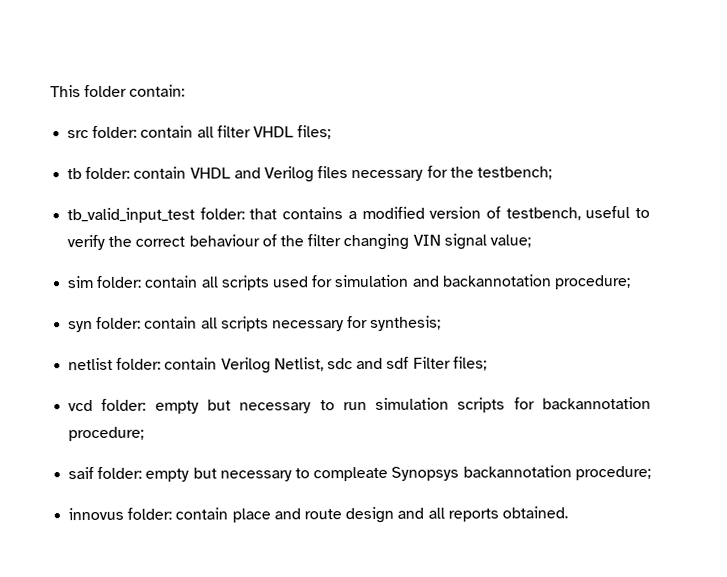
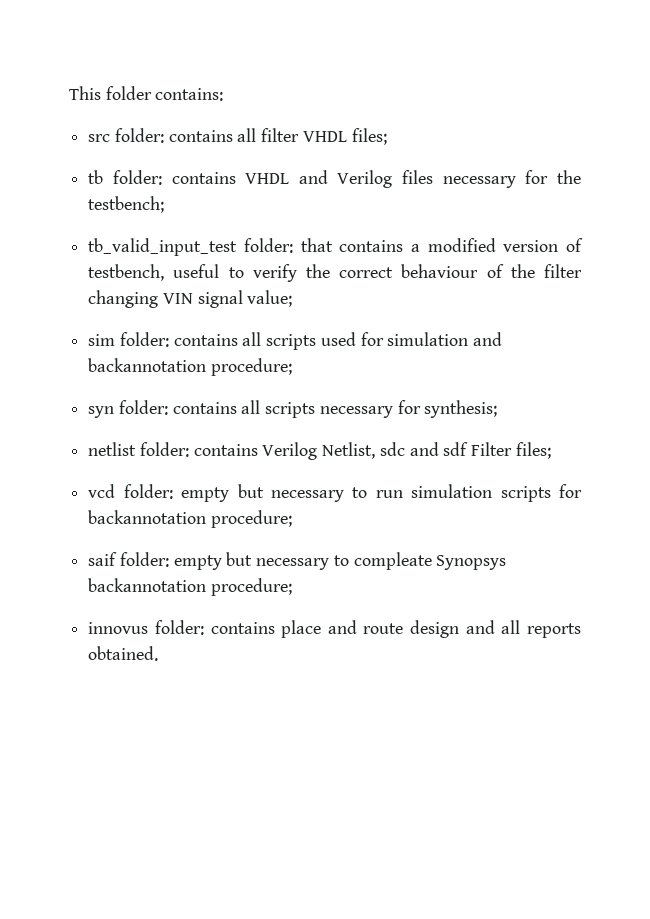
[129,84,186,97] contain: -> [155,88,224,101] contains:
[140,125,194,138] contain -> [168,130,233,142] contains
[133,166,187,179] contain -> [171,172,236,184] contains
[144,275,198,288] contain -> [173,334,238,346] contains
[144,316,198,329] contain -> [172,402,237,414] contains
[164,357,218,370] contain -> [193,444,258,456] contains
[175,507,229,520] contain -> [210,622,275,634] contains

